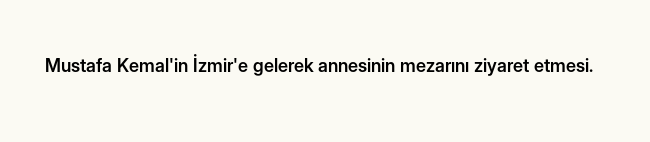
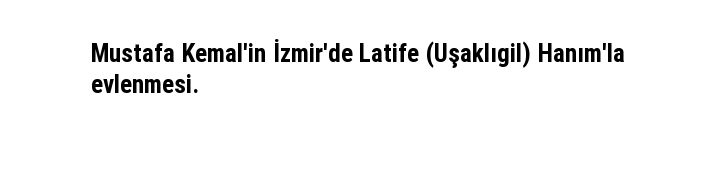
[192,54,594,76] İzmir'e gelerek annesinin mezarını ziyaret etmesi. -> [272,39,625,68] [91,74,199,93] İzmir'de Latife (Uşaklıgil) Hanım'la evlenmesi.

